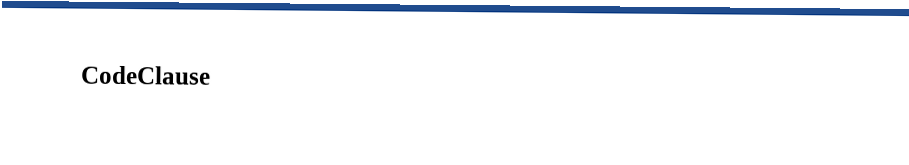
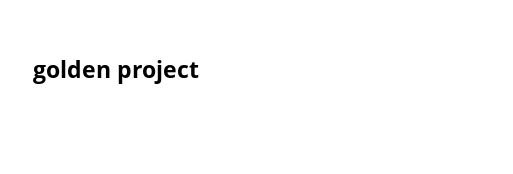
[80,65,211,85] CodeClause -> [33,60,200,84] golden project

